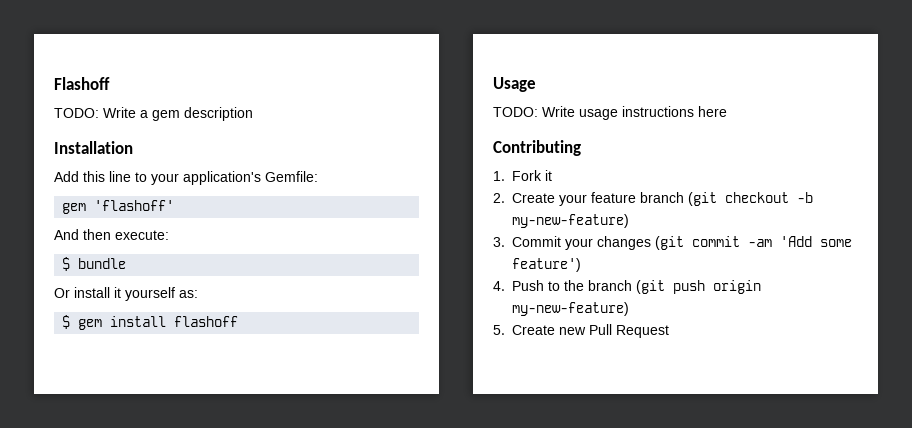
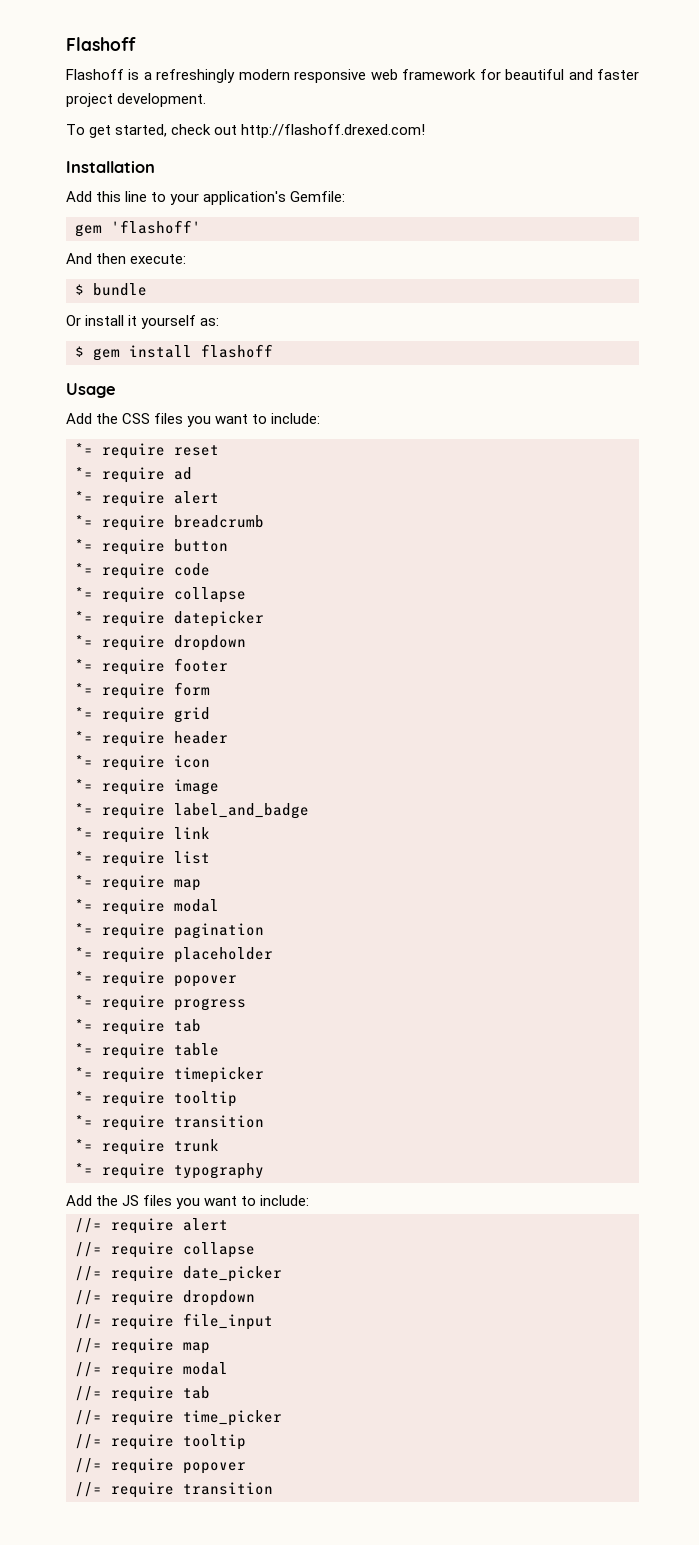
[54,107,253,121] TODO: Write a gem description -> [66,69,639,83] [66,93,207,107] [66,124,426,138] Flashoff is a refreshingly modern responsive web framework for beautiful and faster project development. // To get started, check out http://flashoff.drexed.com!
[493,106,727,120] [493,140,581,156] [493,170,552,181] [493,192,813,206] [512,214,629,228] [493,236,852,250] [512,258,581,272] [493,280,761,294] [512,302,629,316] [493,324,669,338] TODO: Write usage instructions here // Contributing // 1. Fork it // 2. Create your feature branch (git checkout -b my-new-feature) // 3. Commit your changes (git commit -am 'Add some feature') // 4. Push to the branch (git push origin my-new-feature) // 5. Create new Pull Request -> [66,413,321,427] [75,443,219,459] [75,467,192,483] [75,491,219,507] [75,515,264,531] [75,539,228,555] [75,563,210,579] [75,587,246,603] [75,611,264,627] [75,635,246,651] [75,658,228,675] [75,682,210,699] [75,707,210,723] [75,731,228,747] [75,755,210,771] [75,779,219,795] [75,803,309,819] [75,827,210,843] [75,851,210,867] [75,875,201,891] [75,899,219,915] [75,923,264,939] [75,947,273,963] [75,971,237,987] [75,995,246,1011] [75,1019,201,1035] [75,1043,219,1059] [75,1067,264,1083] [75,1091,237,1107] [75,1115,264,1131] [75,1139,219,1155] [75,1163,264,1179] [66,1195,310,1209] [75,1218,228,1234] [75,1242,255,1258] [75,1266,282,1282] [75,1290,255,1306] [75,1313,273,1330] [75,1338,210,1354] [75,1362,228,1378] [75,1386,210,1402] [75,1410,282,1426] [75,1434,246,1450] [75,1458,246,1474] [75,1482,273,1498] Add the CSS files you want to include: // *= require reset // *= require ad // *= require alert // *= require breadcrumb // *= require button // *= require code // *= require collapse // *= require datepicker // *= require dropdown // *= require footer // *= require form // *= require grid // *= require header // *= require icon // *= require image // *= require label_and_badge // *= require link // *= require list // *= require map // *= require modal // *= require pagination // *= require placeholder // *= require popover // *= require progress // *= require tab // *= require table // *= require timepicker // *= require tooltip // *= require transition // *= require trunk // *= require typography // Add the JS files you want to include: // //= require alert // //= require collapse // //= require date_picker // //= require dropdown // //= require file_input // //= require map // //= require modal // //= require tab // //= require time_picker // //= require tooltip // //= require popover // //= require transition

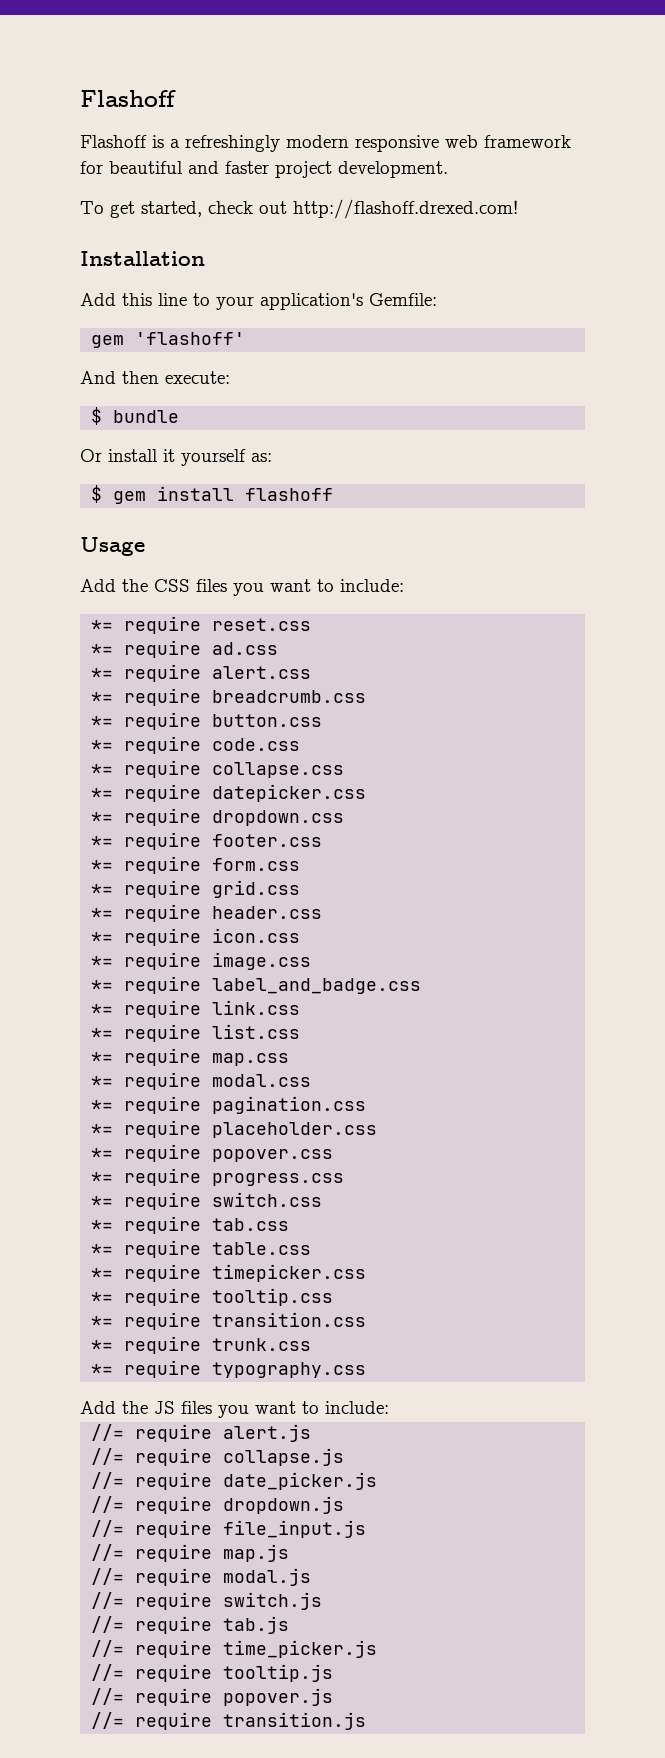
[174,445,219,456] [75,467,192,483] [75,491,219,507] [75,515,264,531] [75,539,228,555] [75,563,210,579] [75,587,246,603] [75,611,264,627] [75,635,246,651] [75,658,228,675] [75,682,210,699] [75,707,210,723] [75,731,228,747] [75,755,210,771] [75,779,219,795] [75,803,309,819] [75,827,210,843] [75,851,210,867] [75,875,201,891] [75,899,219,915] [75,923,264,939] [75,947,273,963] [75,971,237,987] [75,995,246,1011] [75,1019,201,1035] [75,1043,219,1059] [75,1067,264,1083] [75,1091,237,1107] [75,1115,264,1131] [75,1139,219,1155] [75,1163,264,1179] reset // *= require ad // *= require alert // *= require breadcrumb // *= require button // *= require code // *= require collapse // *= require datepicker // *= require dropdown // *= require footer // *= require form // *= require grid // *= require header // *= require icon // *= require image // *= require label_and_badge // *= require link // *= require list // *= require map // *= require modal // *= require pagination // *= require placeholder // *= require popover // *= require progress // *= require tab // *= require table // *= require timepicker // *= require tooltip // *= require transition // *= require trunk // *= require typography -> [212,618,312,631] [91,640,279,658] [91,664,312,682] [91,688,367,706] [91,712,323,730] [91,736,301,754] [91,760,345,778] [91,784,367,802] [91,808,345,826] [91,832,323,850] [91,856,301,874] [91,880,301,898] [91,904,323,922] [91,928,301,946] [91,952,312,970] [91,976,422,994] [91,1000,301,1018] [91,1024,301,1042] [91,1048,290,1066] [91,1072,312,1090] [91,1096,367,1114] [91,1120,378,1138] [91,1144,334,1162] [91,1168,345,1186] [91,1192,323,1210] [91,1216,290,1234] [91,1240,312,1258] [91,1264,367,1282] [91,1288,334,1306] [91,1312,367,1330] [91,1336,312,1354] [91,1360,367,1378] reset.css // *= require ad.css // *= require alert.css // *= require breadcrumb.css // *= require button.css // *= require code.css // *= require collapse.css // *= require datepicker.css // *= require dropdown.css // *= require footer.css // *= require form.css // *= require grid.css // *= require header.css // *= require icon.css // *= require image.css // *= require label_and_badge.css // *= require link.css // *= require list.css // *= require map.css // *= require modal.css // *= require pagination.css // *= require placeholder.css // *= require popover.css // *= require progress.css // *= require switch.css // *= require tab.css // *= require table.css // *= require timepicker.css // *= require tooltip.css // *= require transition.css // *= require trunk.css // *= require typography.css
[183,1218,228,1231] [75,1242,255,1258] [75,1266,282,1282] [75,1290,255,1306] [75,1313,273,1330] [75,1338,210,1354] [75,1362,228,1378] [75,1386,210,1402] [75,1410,282,1426] [75,1434,246,1450] [75,1458,246,1474] [75,1482,273,1498] alert // //= require collapse // //= require date_picker // //= require dropdown // //= require file_input // //= require map // //= require modal // //= require tab // //= require time_picker // //= require tooltip // //= require popover // //= require transition -> [223,1424,312,1442] [91,1448,345,1466] [91,1472,378,1490] [91,1496,345,1514] [91,1520,367,1538] [91,1544,290,1562] [91,1568,312,1586] [91,1592,323,1610] [91,1616,290,1634] [91,1640,378,1658] [91,1664,334,1682] [91,1688,334,1706] [91,1712,367,1730] alert.js // //= require collapse.js // //= require date_picker.js // //= require dropdown.js // //= require file_input.js // //= require map.js // //= require modal.js // //= require switch.js // //= require tab.js // //= require time_picker.js // //= require tooltip.js // //= require popover.js // //= require transition.js

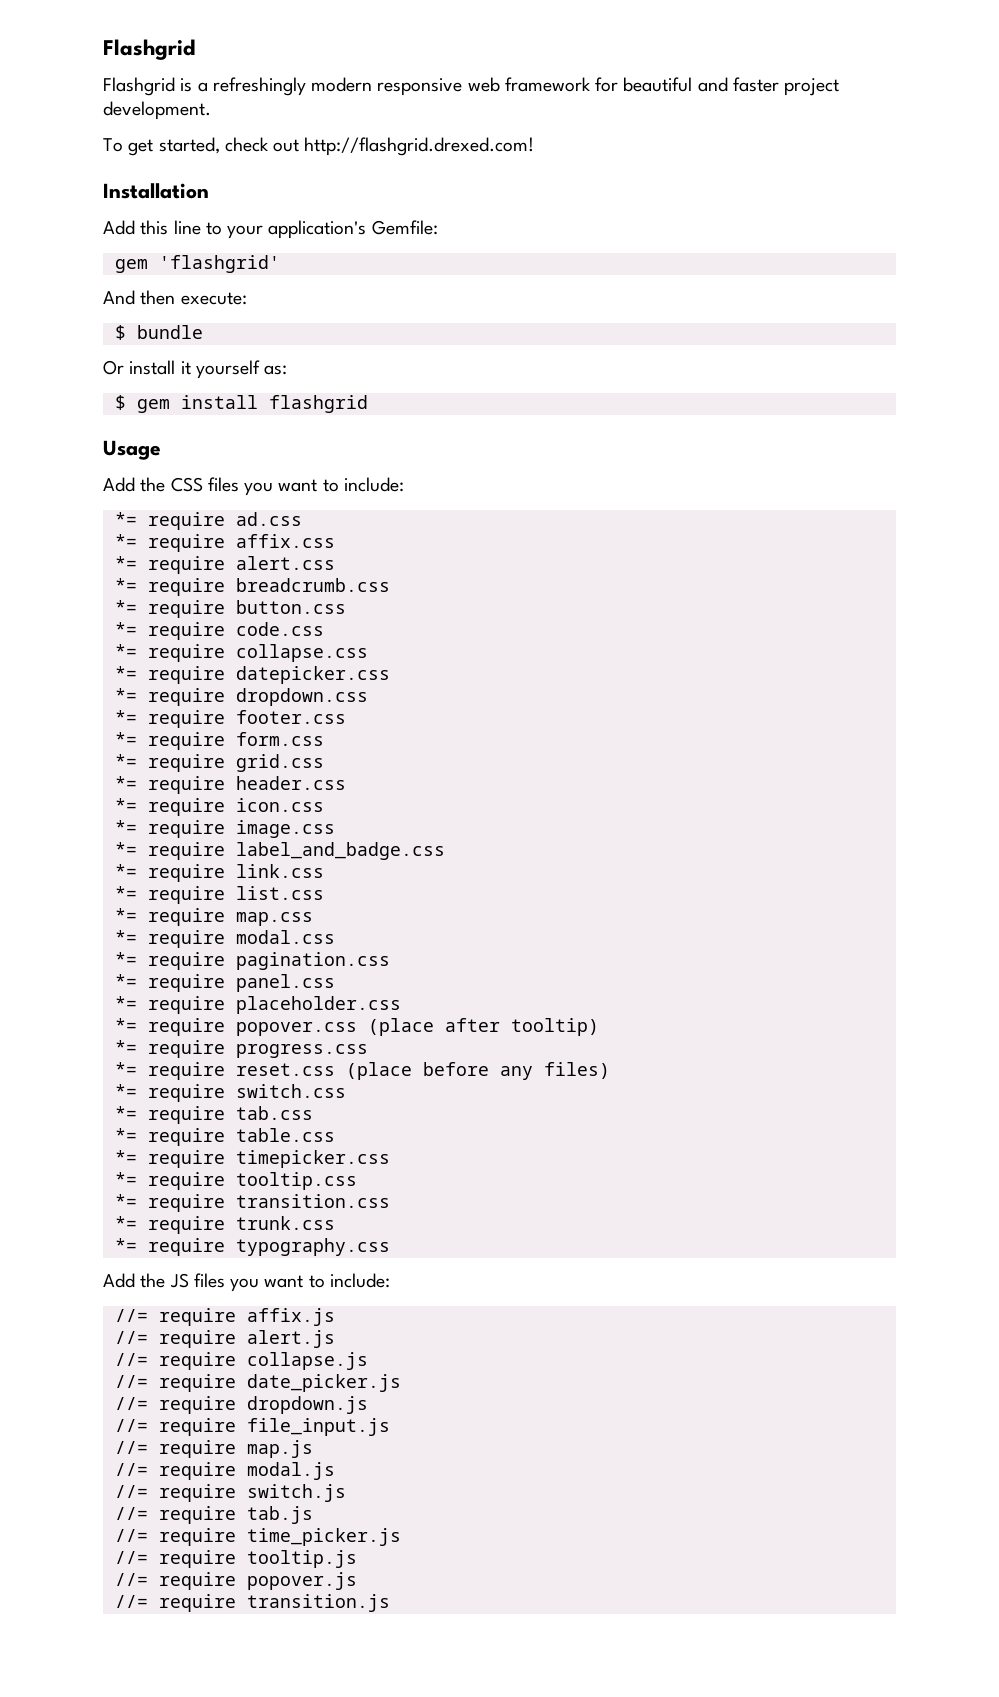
[80,90,176,107] [80,135,147,148] Flashoff // Flashoff -> [103,39,196,60] [103,77,175,96] Flashgrid // Flashgrid
[293,199,518,219] http://flashoff.drexed.com! -> [304,137,535,156] http://flashgrid.drexed.com!
[135,332,246,345] 'flashoff' -> [158,255,280,273] 'flashgrid'
[245,488,334,501] flashoff -> [268,395,368,413] flashgrid
[212,618,312,631] [91,640,279,658] reset.css // *= require ad.css -> [235,512,302,526] [114,534,335,552] ad.css // *= require affix.css
(367, 1105) none -> [114,974,335,992] // *= require panel.css
(334, 1155) none -> [367,1018,599,1036] (place after tooltip)
(345, 1179) none -> [114,1062,610,1080] // *= require reset.css (place before any files)
(389, 1407) none -> [114,1308,335,1326] // //= require affix.js

